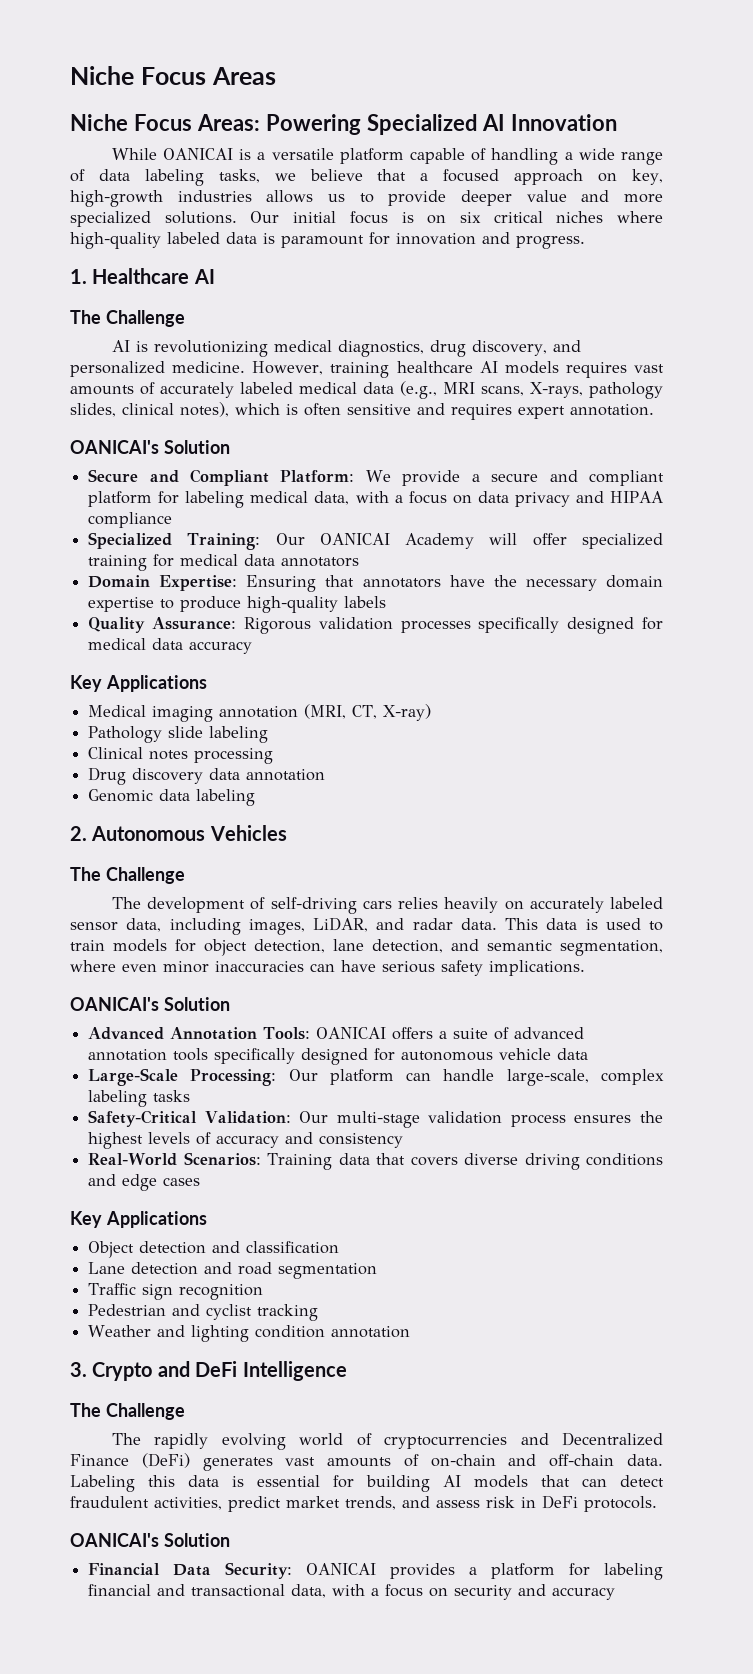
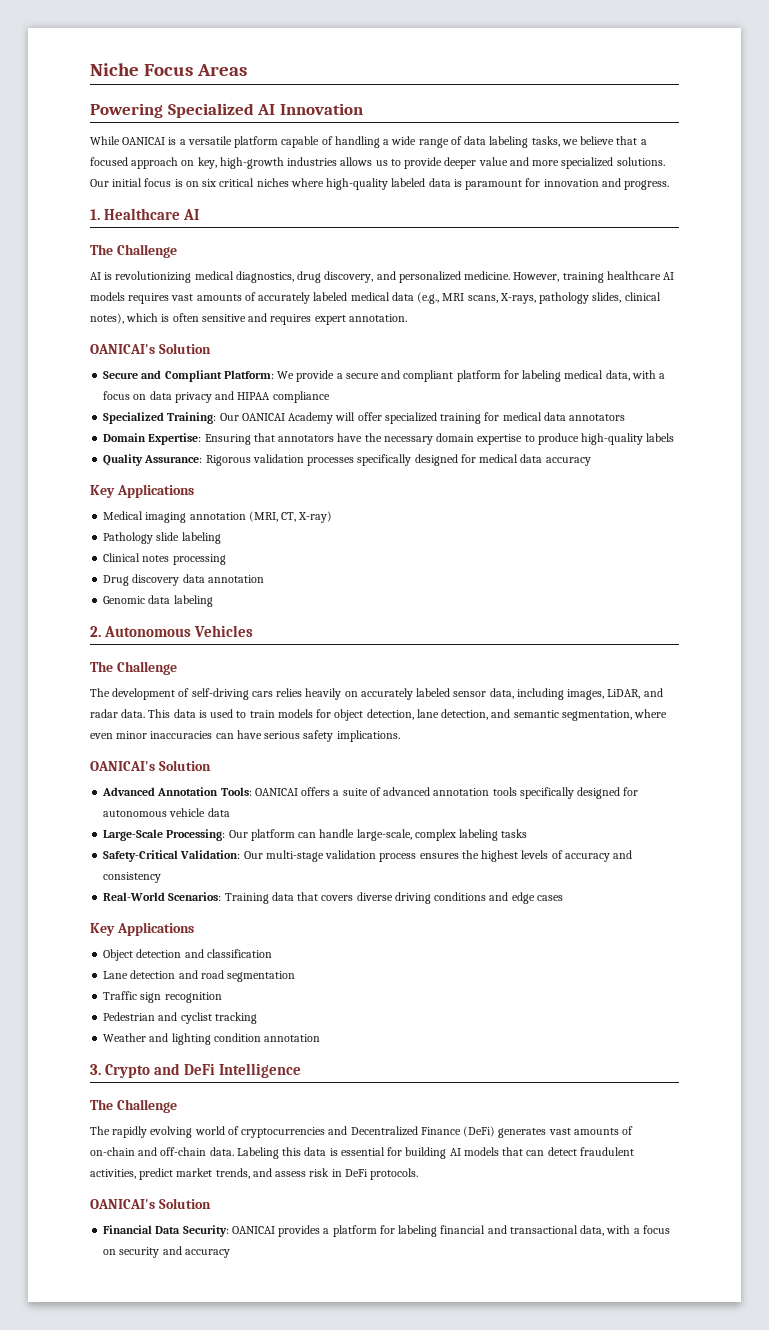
[70,114,260,131] Niche Focus Areas: -> (248, 70) none

